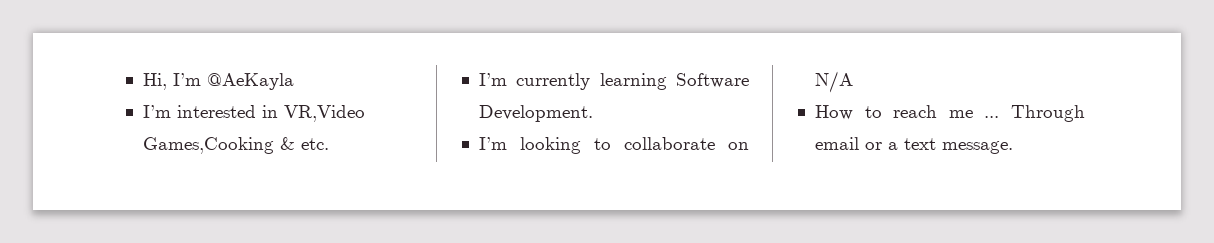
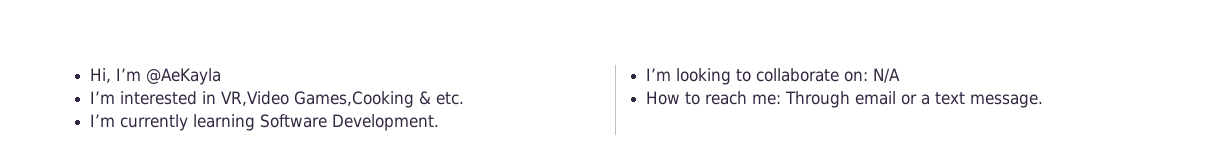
[728,142,749,150] on -> [844,71,869,82] on:
[948,110,1000,118] me ... -> [752,94,782,105] me:

